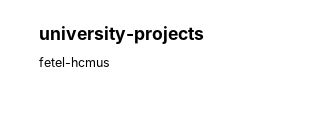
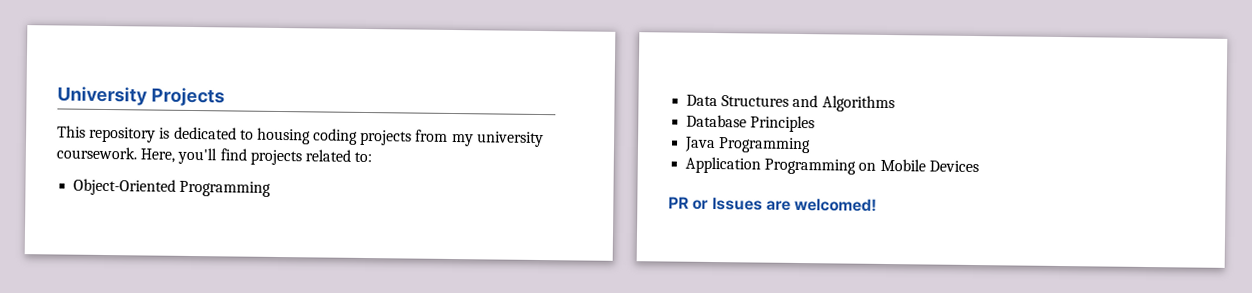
[39,26,204,44] [39,57,110,67] university-projects // fetel-hcmus -> [57,86,225,107] [57,125,544,148] [56,146,373,166] [73,178,272,197] [686,94,895,113] [686,114,816,133] [684,136,812,154] [685,156,979,175] [668,196,878,212] University Projects // This repository is dedicated to housing coding projects from my university coursework. Here, you'll find projects related to: // Object-Oriented Programming // Data Structures and Algorithms // Database Principles // Java Programming // Application Programming on Mobile Devices // PR or Issues are welcomed!

